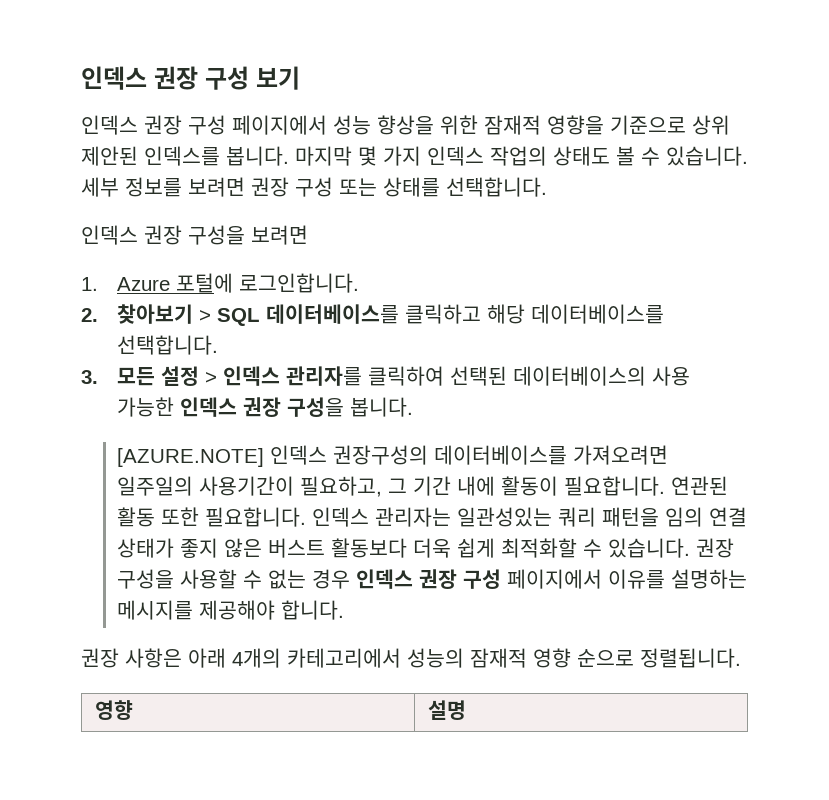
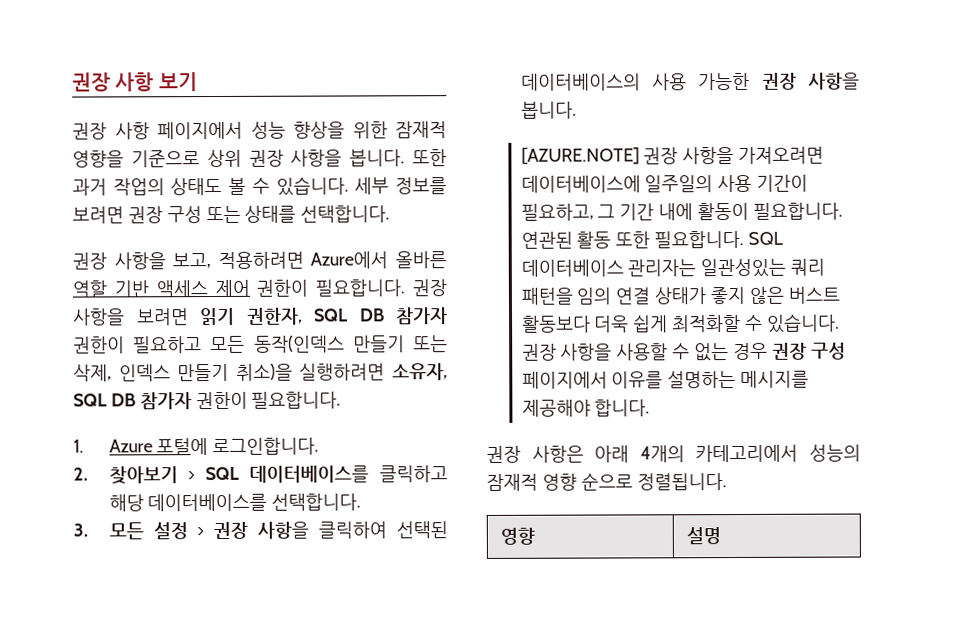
[81,66,300,90] [81,115,226,135] 인덱스 권장 구성 보기 // 인덱스 권장 구성 -> [72,72,198,92] [72,122,150,140] 권장 사항 보기 // 권장 사항
[81,146,484,166] 제안된 인덱스를 봅니다. 마지막 몇 가지 인덱스 -> [248,149,447,167] [72,178,107,196] 권장 사항을 봅니다. 또한 과거
[81,225,308,245] 인덱스 권장 구성을 보려면 -> [72,251,447,270] [72,279,448,298] [72,307,448,327] [73,335,448,354] [73,363,448,382] [73,391,342,410] 권장 사항을 보고, 적용하려면 Azure에서 올바른 역할 기반 액세스 제어 권한이 필요합니다. 권장 사항을 보려면 읽기 권한자, SQL DB 참가자 권한이 필요하고 모든 동작(인덱스 만들기 또는 삭제, 인덱스 만들기 취소)을 실행하려면 소유자, SQL DB 참가자 권한이 필요합니다.
[223,366,363,386] 인덱스 관리자를 -> [213,521,310,540] 권장 사항을
[180,397,345,417] 인덱스 권장 구성을 -> [761,72,861,90] 권장 사항을
[270,445,669,465] [117,476,295,496] 인덱스 권장구성의 데이터베이스를 가져오려면 일주일의 사용기간이 -> [643,146,825,165] [520,174,809,193] 권장 사항을 가져오려면 데이터베이스에 일주일의 사용 기간이
[312,507,370,527] 인덱스 -> [748,231,784,245] [520,259,624,277] SQL 데이터베이스
[117,569,175,589] 구성을 -> [560,343,613,361] 사항을
[356,569,414,589] 인덱스 -> (768, 351) none

